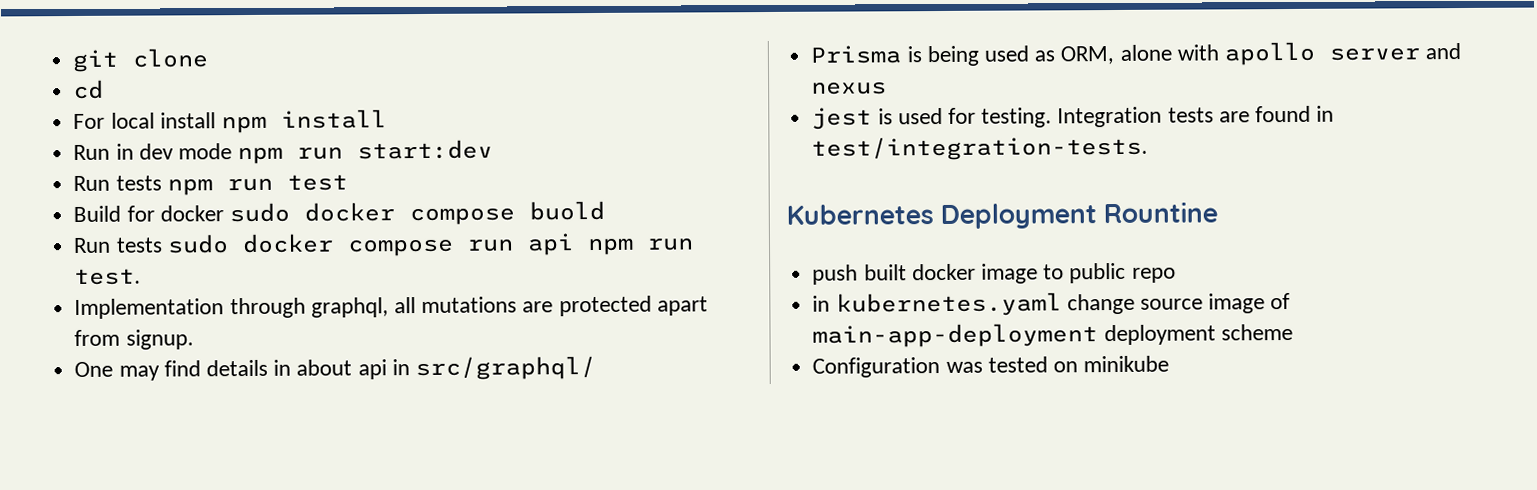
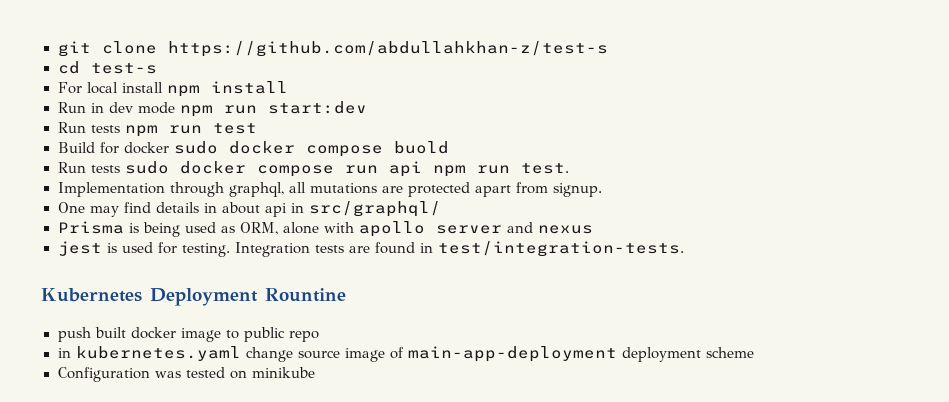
(209, 58) none -> [167,41,608,57] https://github.com/abdullahkhan-z/test-s
(105, 89) none -> [90,63,157,74] test-s

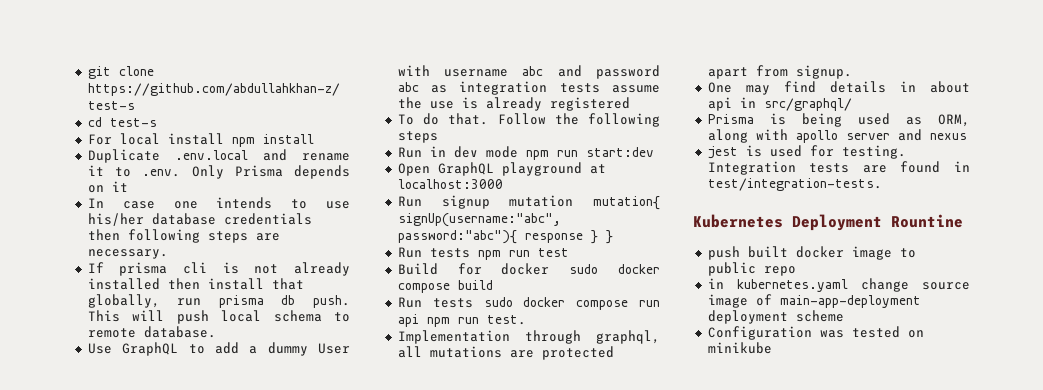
(288, 87) none -> [87,149,350,163] [87,165,350,179] [87,181,128,193] [87,197,350,209] [87,213,312,226] [87,229,280,243] [87,249,168,259] [87,262,350,276] [87,278,304,290] [87,294,350,308] [87,310,350,324] [87,326,216,338] [87,342,350,356] [397,65,660,79] [397,81,660,95] [397,97,630,111] [397,113,660,127] [397,131,438,143] // Duplicate .env.local and rename it to .env. Only Prisma depends on it // In case one intends to use his/her database credentials then following steps are necessary. // If prisma cli is not already installed then install that globally, run prisma db push. This will push local schema to remote database. // Use GraphQL to add a dummy User with username abc and password abc as integration tests assume the use is already registered // To do that. Follow the following steps
(367, 107) none -> [397,162,606,176] [397,179,503,189] [397,195,660,210] [397,213,561,227] [397,230,613,244] // Open GraphQL playground at localhost:3000 // Run signup mutation mutation{ signUp(username:"abc", password:"abc"){ response } }
[393,141,449,154] buold -> [457,280,493,290] build
[282,222,319,234] alone -> [707,129,748,143] along

